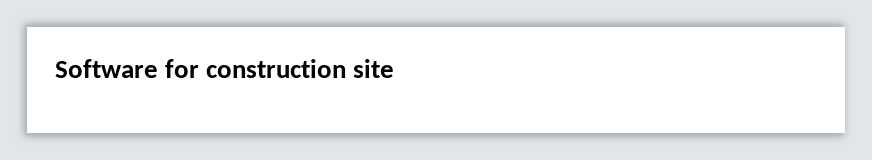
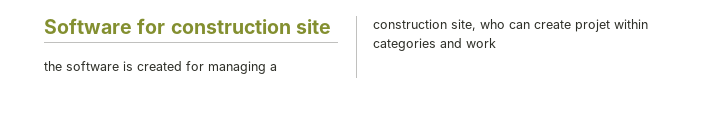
(395, 68) none -> [44,61,277,74] [373,19,648,32] [373,38,496,51] // the software is created for managing a construction site, who can create projet within categories and work

